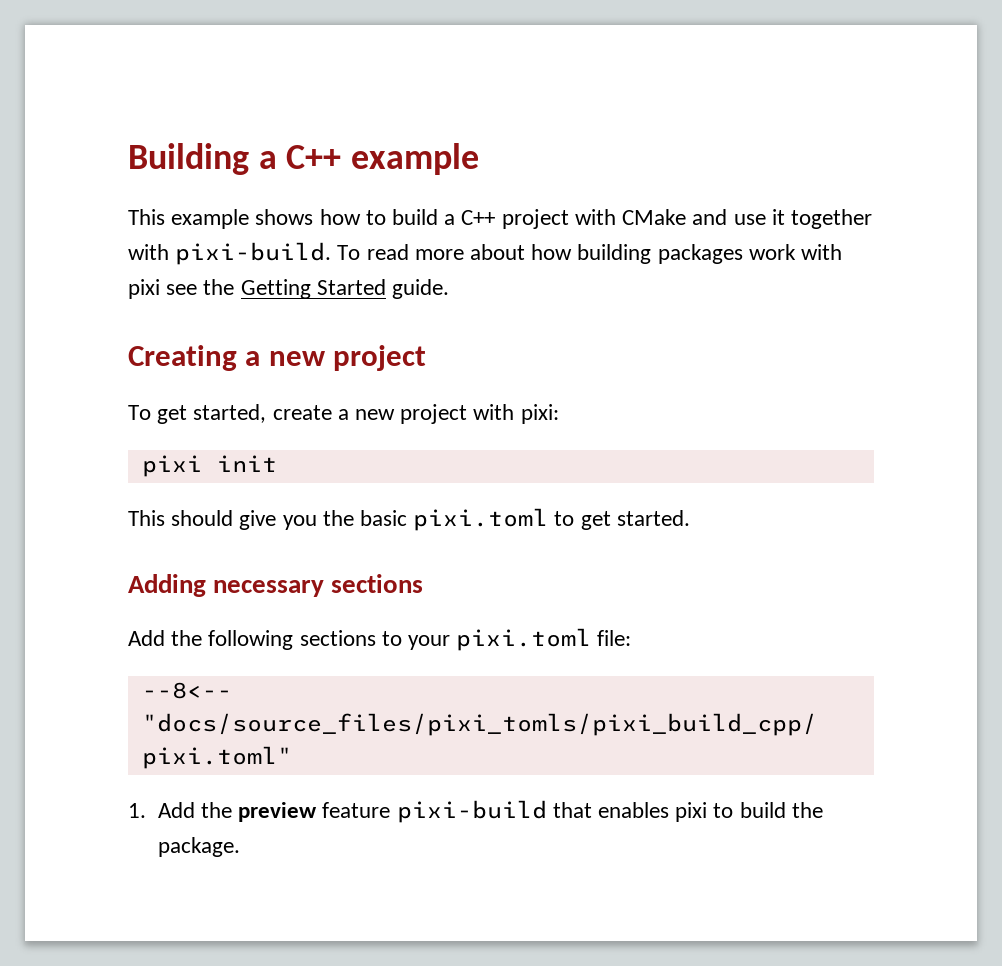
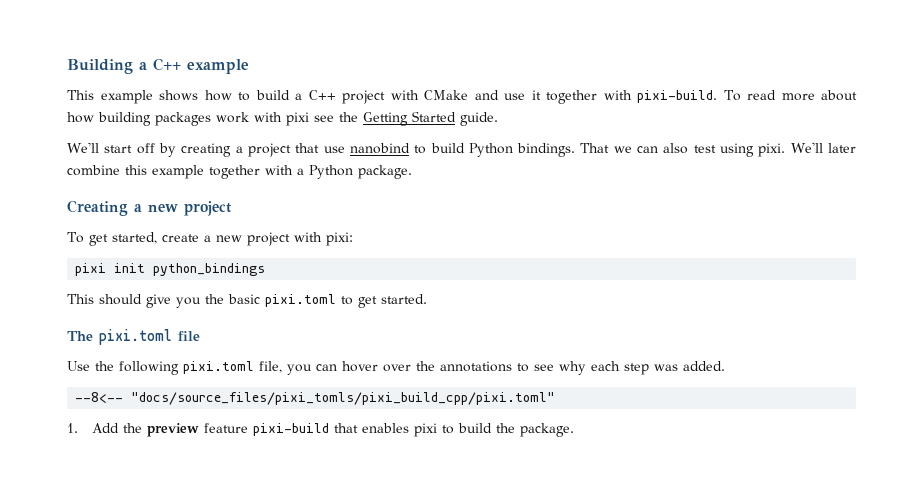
(450, 289) none -> [67,142,857,157] [67,165,412,179] // We'll start off by creating a project that use nanobind to build Python bindings. That we can also test using pixi. We'll later combine this example together with a Python package.
(277, 463) none -> [153,263,266,276] python_bindings
[128,574,424,597] [128,628,632,651] Adding necessary sections // Add the following sections to your pixi.toml file: -> [67,329,200,345] [67,361,725,375] The pixi.toml file // Use the following pixi.toml file, you can hover over the annotations to see why each step was added.

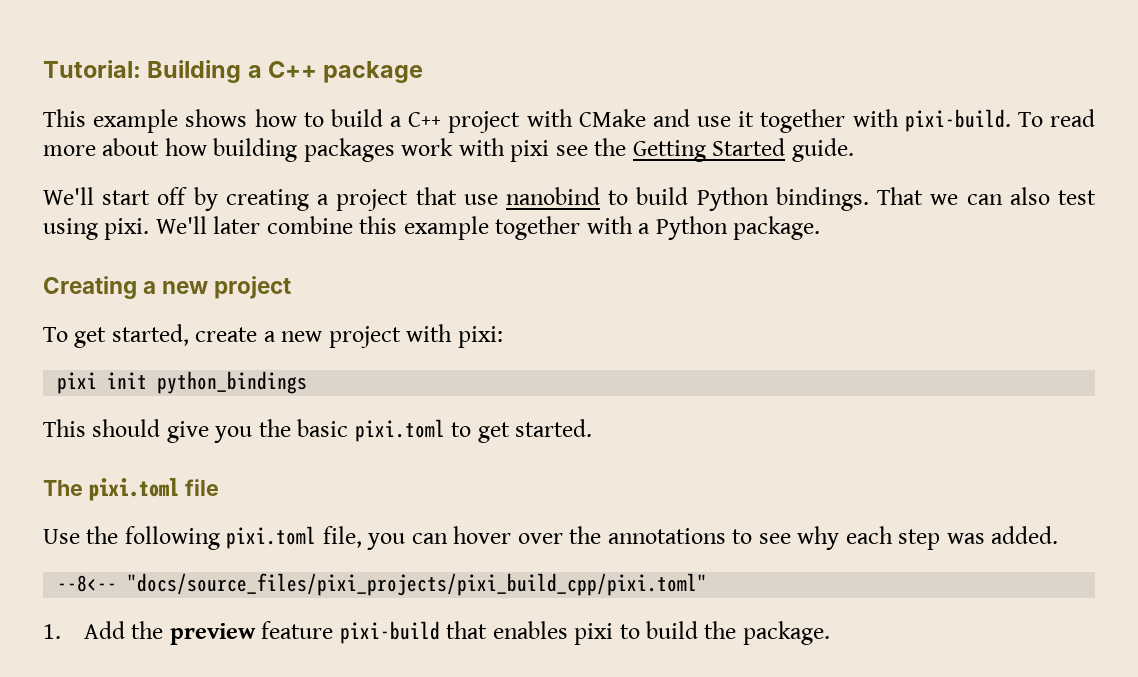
(67, 66) none -> [43,60,141,78] Tutorial:
[187,59,249,74] example -> [323,61,424,83] package
[131,392,556,405] "docs/source_files/pixi_tomls/pixi_build_cpp/pixi.toml" -> [127,573,708,596] "docs/source_files/pixi_projects/pixi_build_cpp/pixi.toml"

